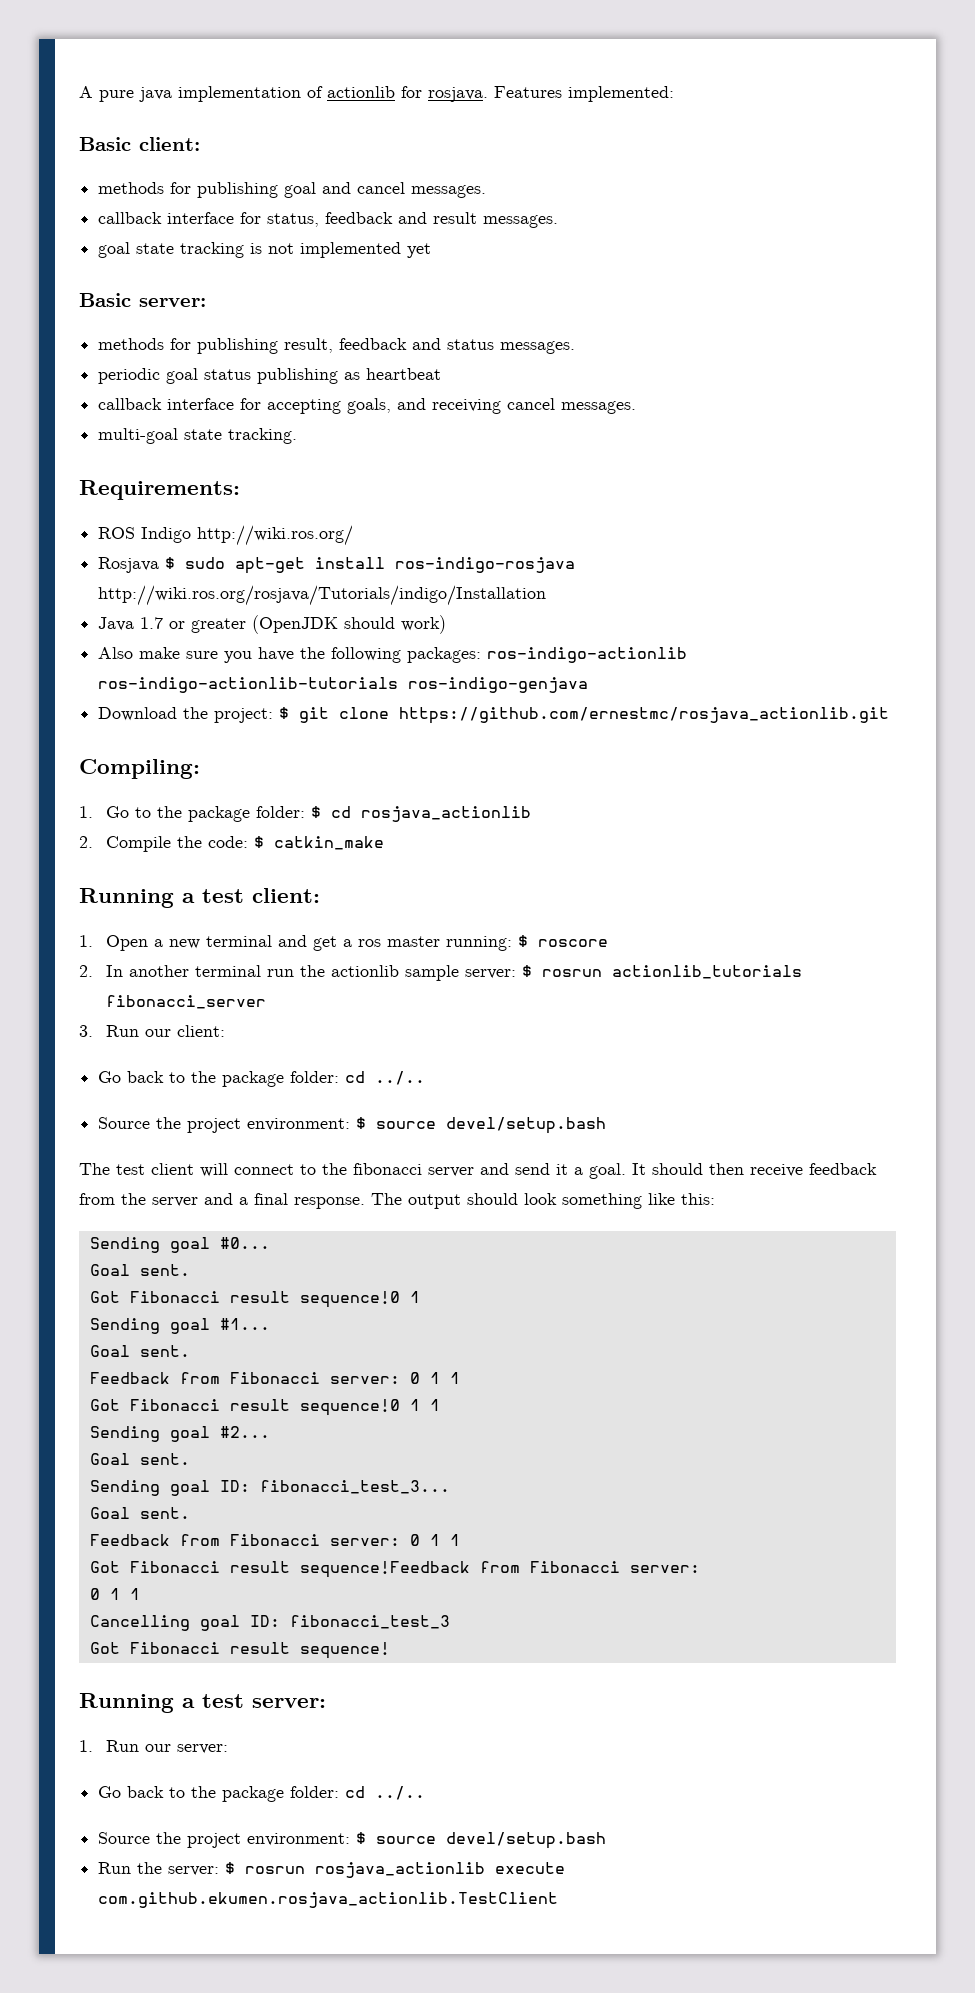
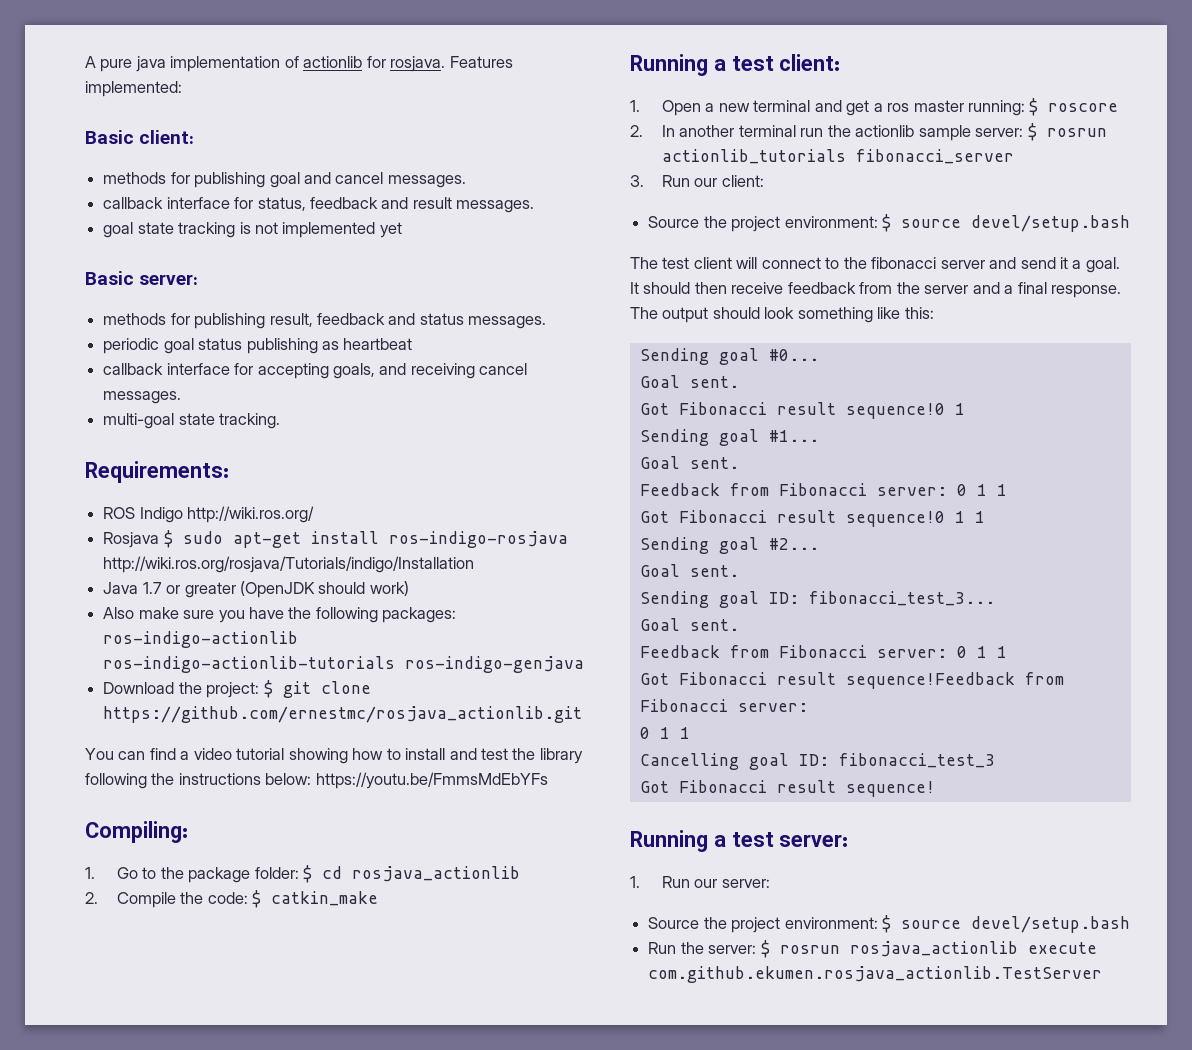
(890, 715) none -> [85,748,583,764] [85,772,548,789] // You can find a video tutorial showing how to install and test the library following the instructions below: https://youtu.be/FmmsMdEbYFs
[98,1071,426,1087] // Go back to the package folder: cd ../.. -> (764, 181) none
[98,1786,426,1802] // Go back to the package folder: cd ../.. -> (770, 883) none
[98,1892,559,1908] com.github.ekumen.rosjava_actionlib.TestClient -> [648,966,1103,983] com.github.ekumen.rosjava_actionlib.TestServer

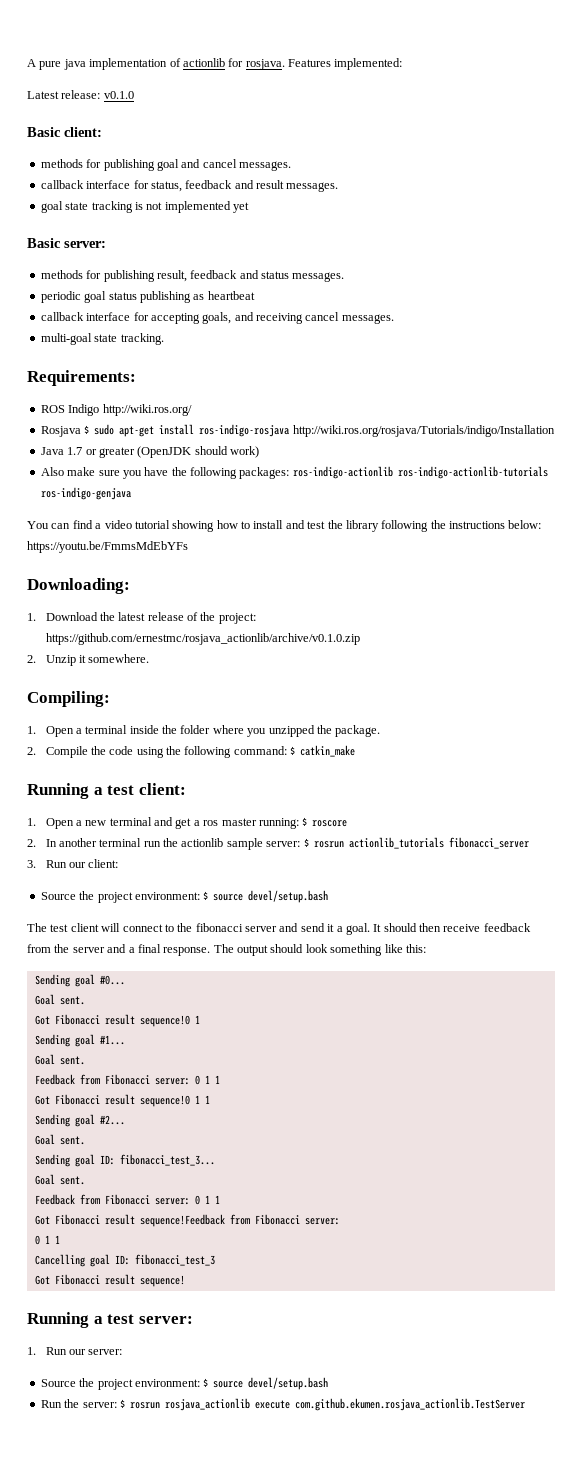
(182, 89) none -> [27,90,134,99] // Latest release: v0.1.0
[103,680,371,698] [103,706,583,723] // Download the project: $ git clone https://github.com/ernestmc/rosjava_actionlib.git -> (131, 493) none
[85,821,188,843] [85,865,521,883] [85,892,248,908] Compiling: // 1. Go to the package folder: $ cd rosjava_actionlib // 2. Compile the code: -> [27,578,130,594] [27,612,256,624] [45,633,360,645] [27,654,150,666] [27,691,110,707] [27,725,381,737] [27,746,287,758] Downloading: // 1. Download the latest release of the project: https://github.com/ernestmc/rosjava_actionlib/archive/v0.1.0.zip // 2. Unzip it somewhere. // Compiling: // 1. Open a terminal inside the folder where you unzipped the package. // 2. Compile the code using the following command:

